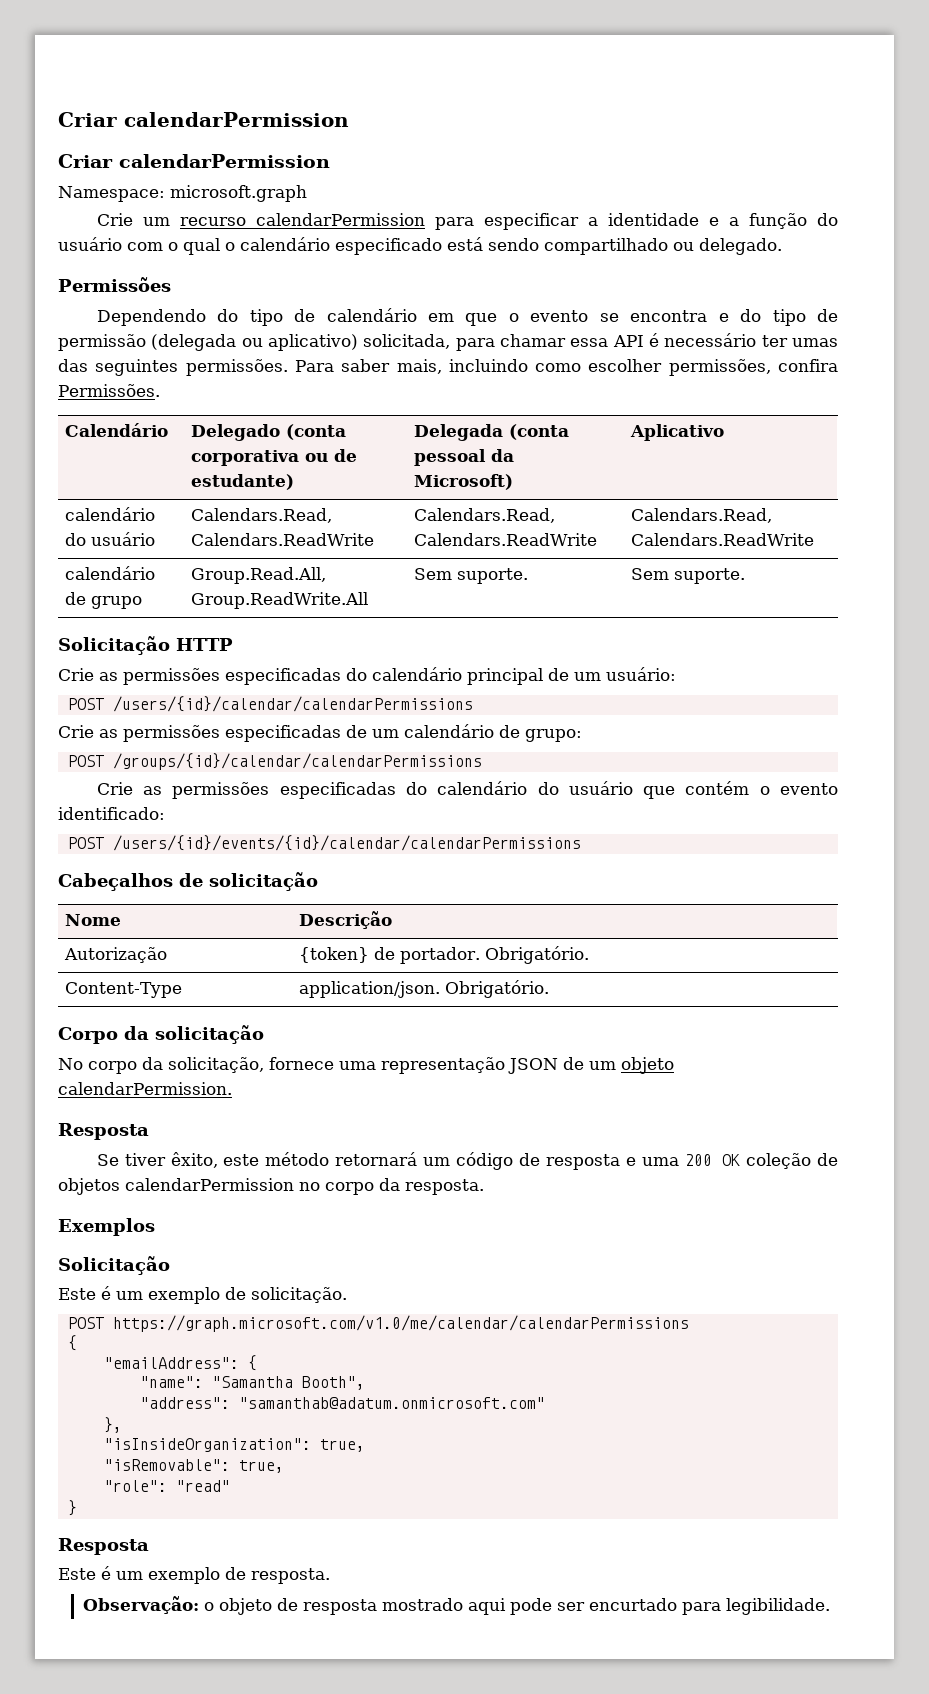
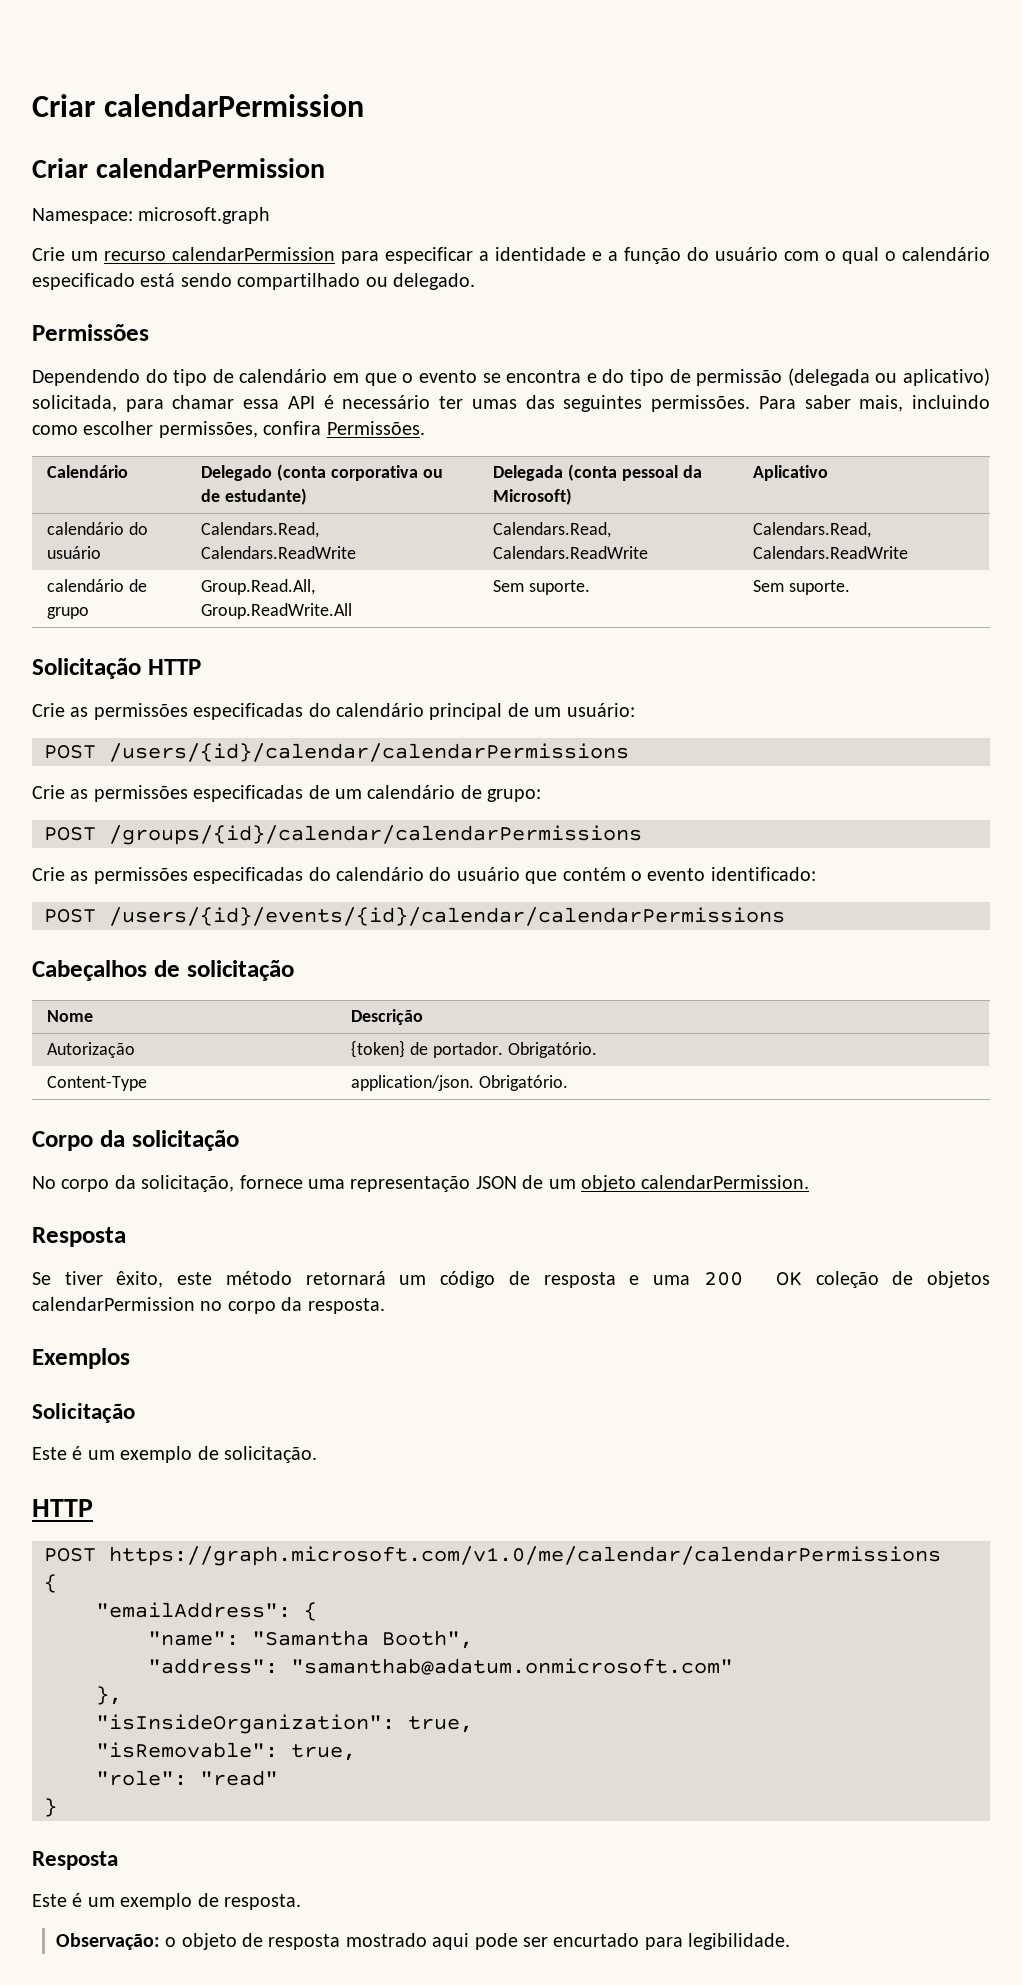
(347, 1295) none -> [32,1499,93,1517] // HTTP

